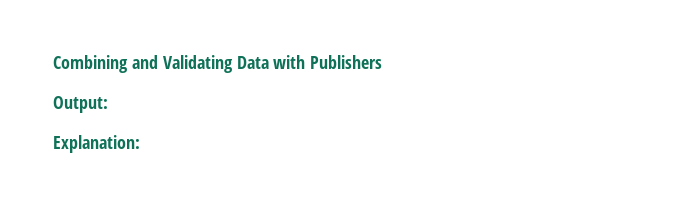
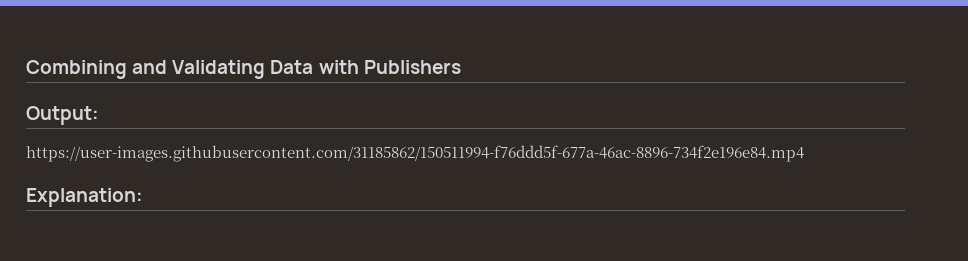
(108, 104) none -> [26,145,804,162] // https://user-images.githubusercontent.com/31185862/150511994-f76ddd5f-677a-46ac-8896-734f2e196e84.mp4

